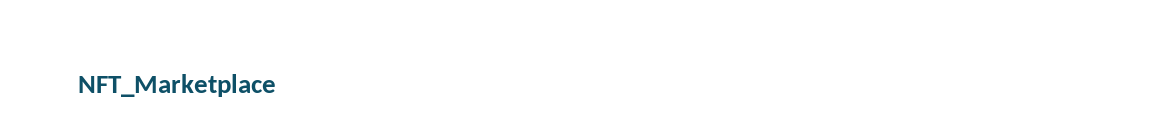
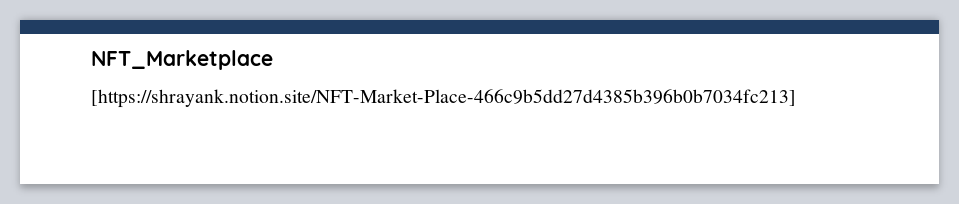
(276, 85) none -> [91,89,796,108] // [https://shrayank.notion.site/NFT-Market-Place-466c9b5dd27d4385b396b0b7034fc213]

